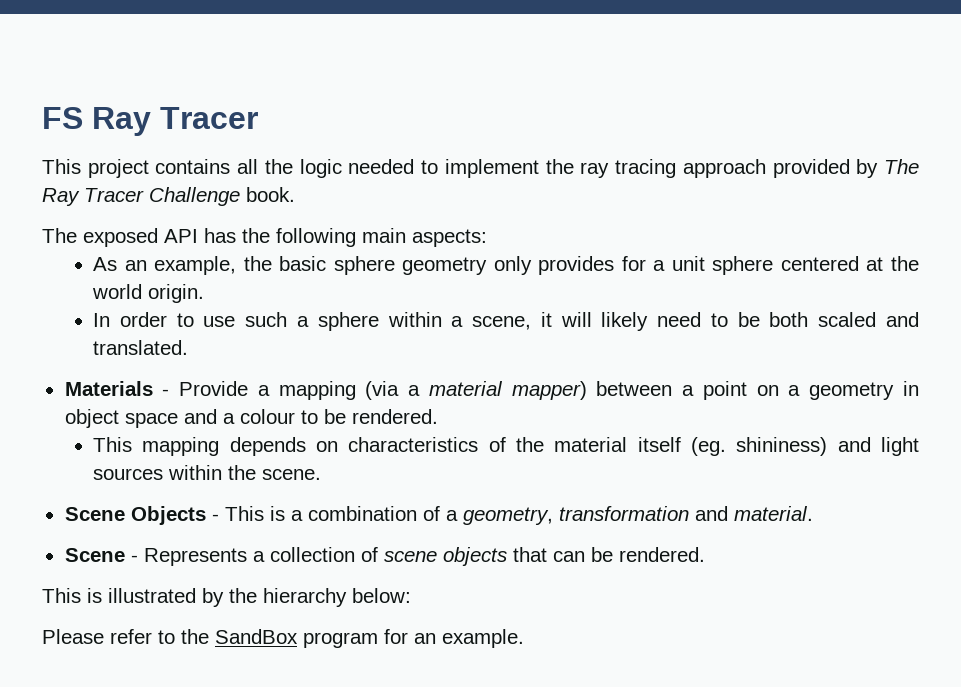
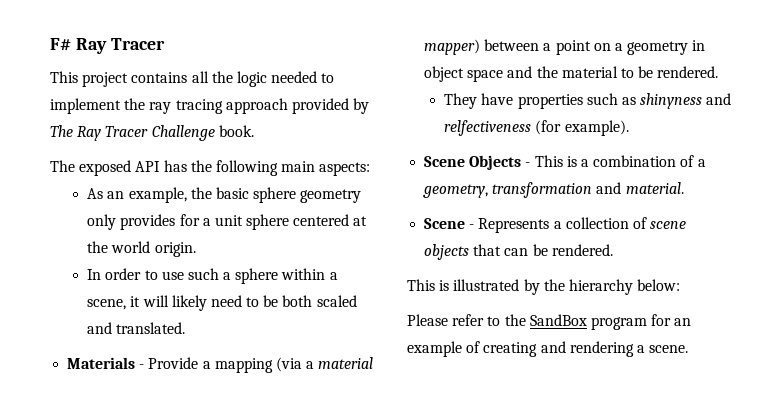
[42,107,83,129] FS -> [50,38,71,51] F#
[222,409,295,424] a colour -> [536,66,618,78] the material
[93,437,920,456] [93,465,322,480] This mapping depends on characteristics of the material itself (eg. shininess) and light sources within the scene. -> [444,93,732,109] [444,120,629,136] They have properties such as shinyness and relfectiveness (for example).
[442,629,524,648] example. -> [407,341,689,357] example of creating and rendering a scene.

